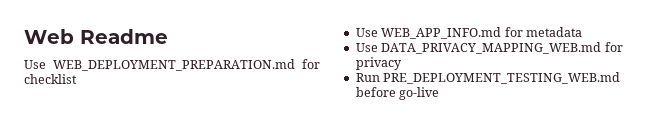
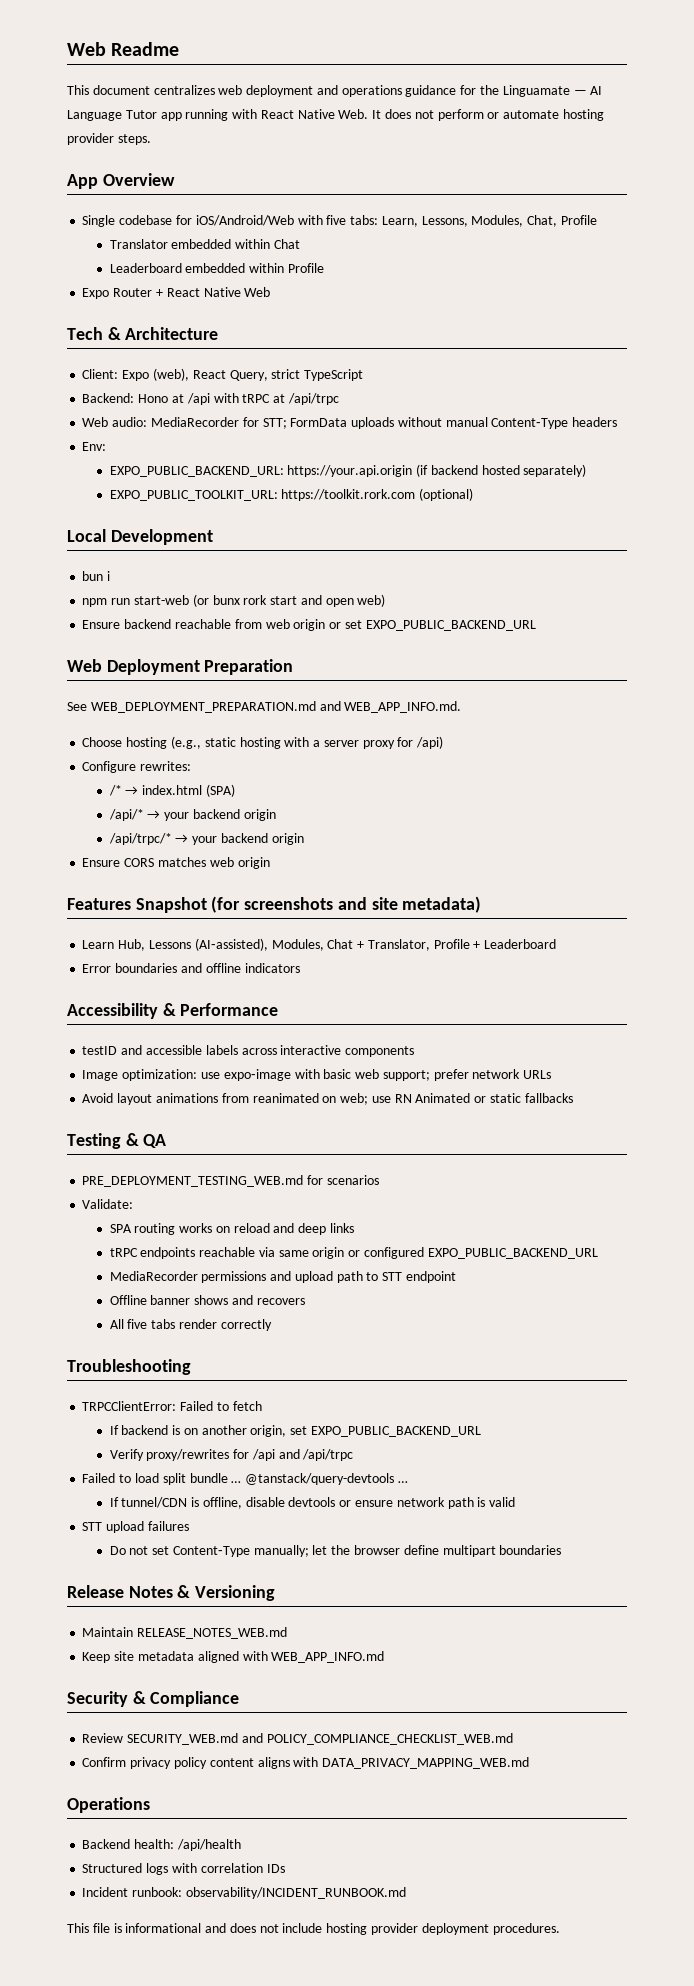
[24,59,320,71] [24,74,77,84] [355,27,582,39] [355,42,623,54] [355,57,402,70] [355,72,621,84] [355,87,440,100] Use WEB_DEPLOYMENT_PREPARATION.md for checklist // Use WEB_APP_INFO.md for metadata // Use DATA_PRIVACY_MAPPING_WEB.md for privacy // Run PRE_DEPLOYMENT_TESTING_WEB.md before go‑live -> [67,85,603,97] [67,109,604,121] [67,133,151,145] [67,173,175,189] [82,215,597,227] [109,239,300,249] [109,263,324,273] [82,287,271,299] [67,327,219,340] [82,368,364,381] [82,393,339,405] [82,417,618,429] [82,442,107,451] [109,464,587,477] [109,488,474,501] [67,529,213,545] [82,571,111,581] [82,594,386,607] [82,619,536,631] [67,659,294,675] [67,701,462,713] [82,736,444,749] [82,761,192,773] [108,784,235,797] [108,809,276,821] [108,833,304,845] [82,857,270,869] [67,896,482,913] [82,938,557,951] [82,963,300,973] [67,1003,279,1019] [82,1045,415,1057] [82,1069,552,1081] [82,1093,573,1105] [67,1133,167,1149] [82,1175,379,1187] [82,1199,134,1209] [109,1223,355,1235] [109,1247,598,1259] [109,1271,457,1283] [109,1295,305,1305] [109,1319,272,1331] [67,1359,191,1375] [82,1401,262,1411] [109,1425,482,1437] [109,1449,354,1461] [82,1473,408,1485] [109,1497,516,1509] [82,1521,189,1533] [109,1545,562,1557] [67,1585,276,1601] [82,1627,288,1639] [82,1651,385,1663] [67,1691,240,1707] [82,1733,513,1745] [82,1757,530,1769] [67,1797,150,1813] [82,1839,241,1851] [82,1863,285,1875] [82,1887,406,1899] [67,1923,560,1935] This document centralizes web deployment and operations guidance for the Linguamate — AI Language Tutor app running with React Native Web. It does not perform or automate hosting provider steps. // App Overview // Single codebase for iOS/Android/Web with five tabs: Learn, Lessons, Modules, Chat, Profile // Translator embedded within Chat // Leaderboard embedded within Profile // Expo Router + React Native Web // Tech & Architecture // Client: Expo (web), React Query, strict TypeScript // Backend: Hono at /api with tRPC at /api/trpc // Web audio: MediaRecorder for STT; FormData uploads without manual Content‑Type headers // Env: // EXPO_PUBLIC_BACKEND_URL: https://your.api.origin (if backend hosted separately) // EXPO_PUBLIC_TOOLKIT_URL: https://toolkit.rork.com (optional) // Local Development // bun i // npm run start-web (or bunx rork start and open web) // Ensure backend reachable from web origin or set EXPO_PUBLIC_BACKEND_URL // Web Deployment Preparation // See WEB_DEPLOYMENT_PREPARATION.md and WEB_APP_INFO.md. // Choose hosting (e.g., static hosting with a server proxy for /api) // Configure rewrites: // /* → index.html (SPA) // /api/* → your backend origin // /api/trpc/* → your backend origin // Ensure CORS matches web origin // Features Snapshot (for screenshots and site metadata) // Learn Hub, Lessons (AI‑assisted), Modules, Chat + Translator, Profile + Leaderboard // Error boundaries and offline indicators // Accessibility & Performance // testID and accessible labels across interactive components // Image optimization: use expo‑image with basic web support; prefer network URLs // Avoid layout animations from reanimated on web; use RN Animated or static fallbacks // Testing & QA // PRE_DEPLOYMENT_TESTING_WEB.md for scenarios // Validate: // SPA routing works on reload and deep links // tRPC endpoints reachable via same origin or configured EXPO_PUBLIC_BACKEND_URL // MediaRecorder permissions and upload path to STT endpoint // Offline banner shows and recovers // All five tabs render correctly // Troubleshooting // TRPCClientError: Failed to fetch // If backend is on another origin, set EXPO_PUBLIC_BACKEND_URL // Verify proxy/rewrites for /api and /api/trpc // Failed to load split bundle … @tanstack/query-devtools … // If tunnel/CDN is offline, disable devtools or ensure network path is valid // STT upload failures // Do not set Content‑Type manually; let the browser define multipart boundaries // Release Notes & Versioning // Maintain RELEASE_NOTES_WEB.md // Keep site metadata aligned with WEB_APP_INFO.md // Security & Compliance // Review SECURITY_WEB.md and POLICY_COMPLIANCE_CHECKLIST_WEB.md // Confirm privacy policy content aligns with DATA_PRIVACY_MAPPING_WEB.md // Operations // Backend health: /api/health // Structured logs with correlation IDs // Incident runbook: observability/INCIDENT_RUNBOOK.md // This file is informational and does not include hosting provider deployment procedures.

